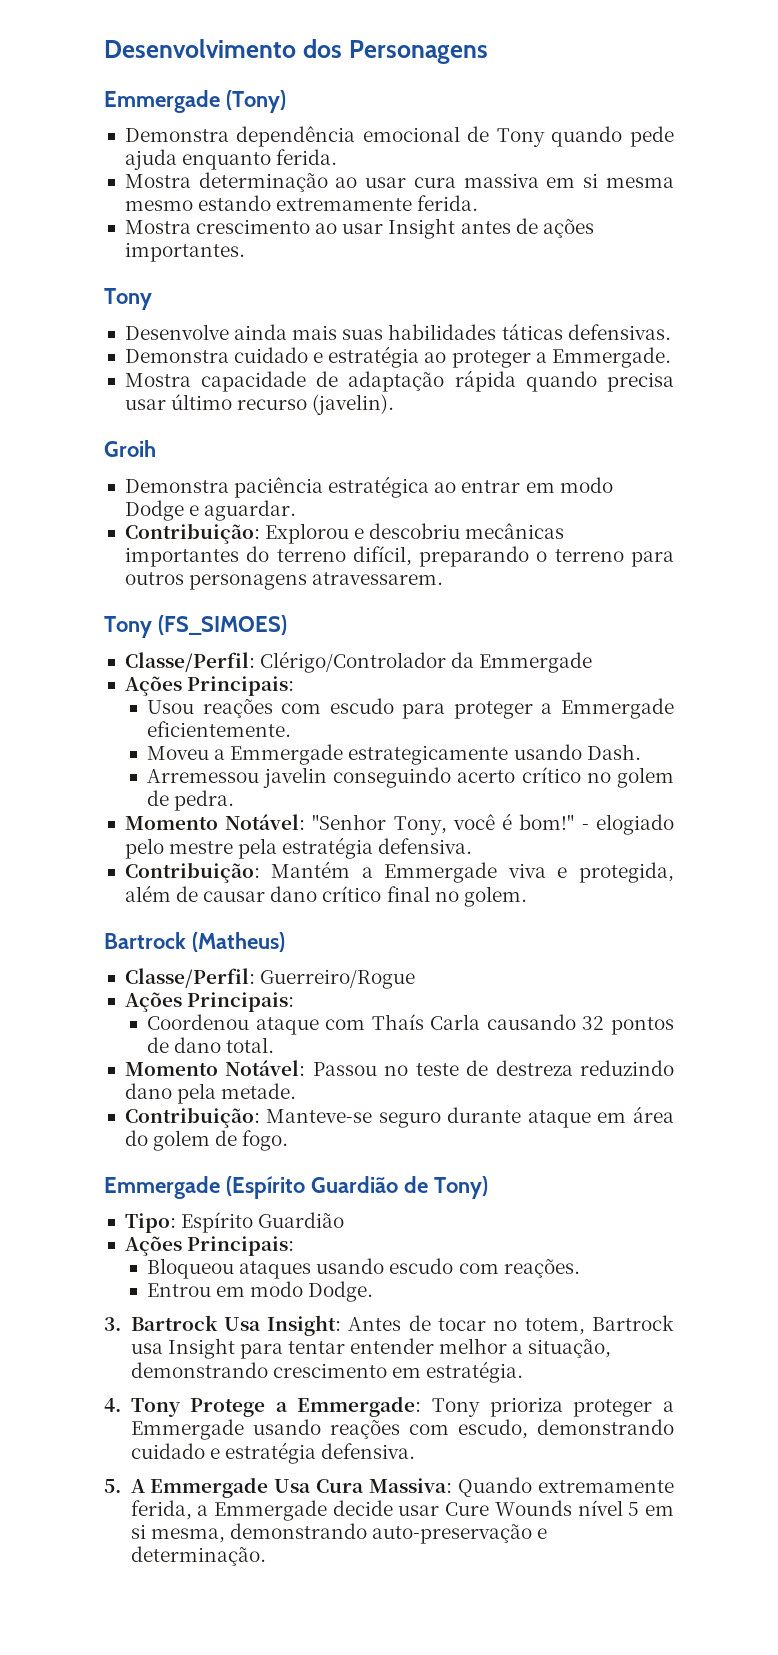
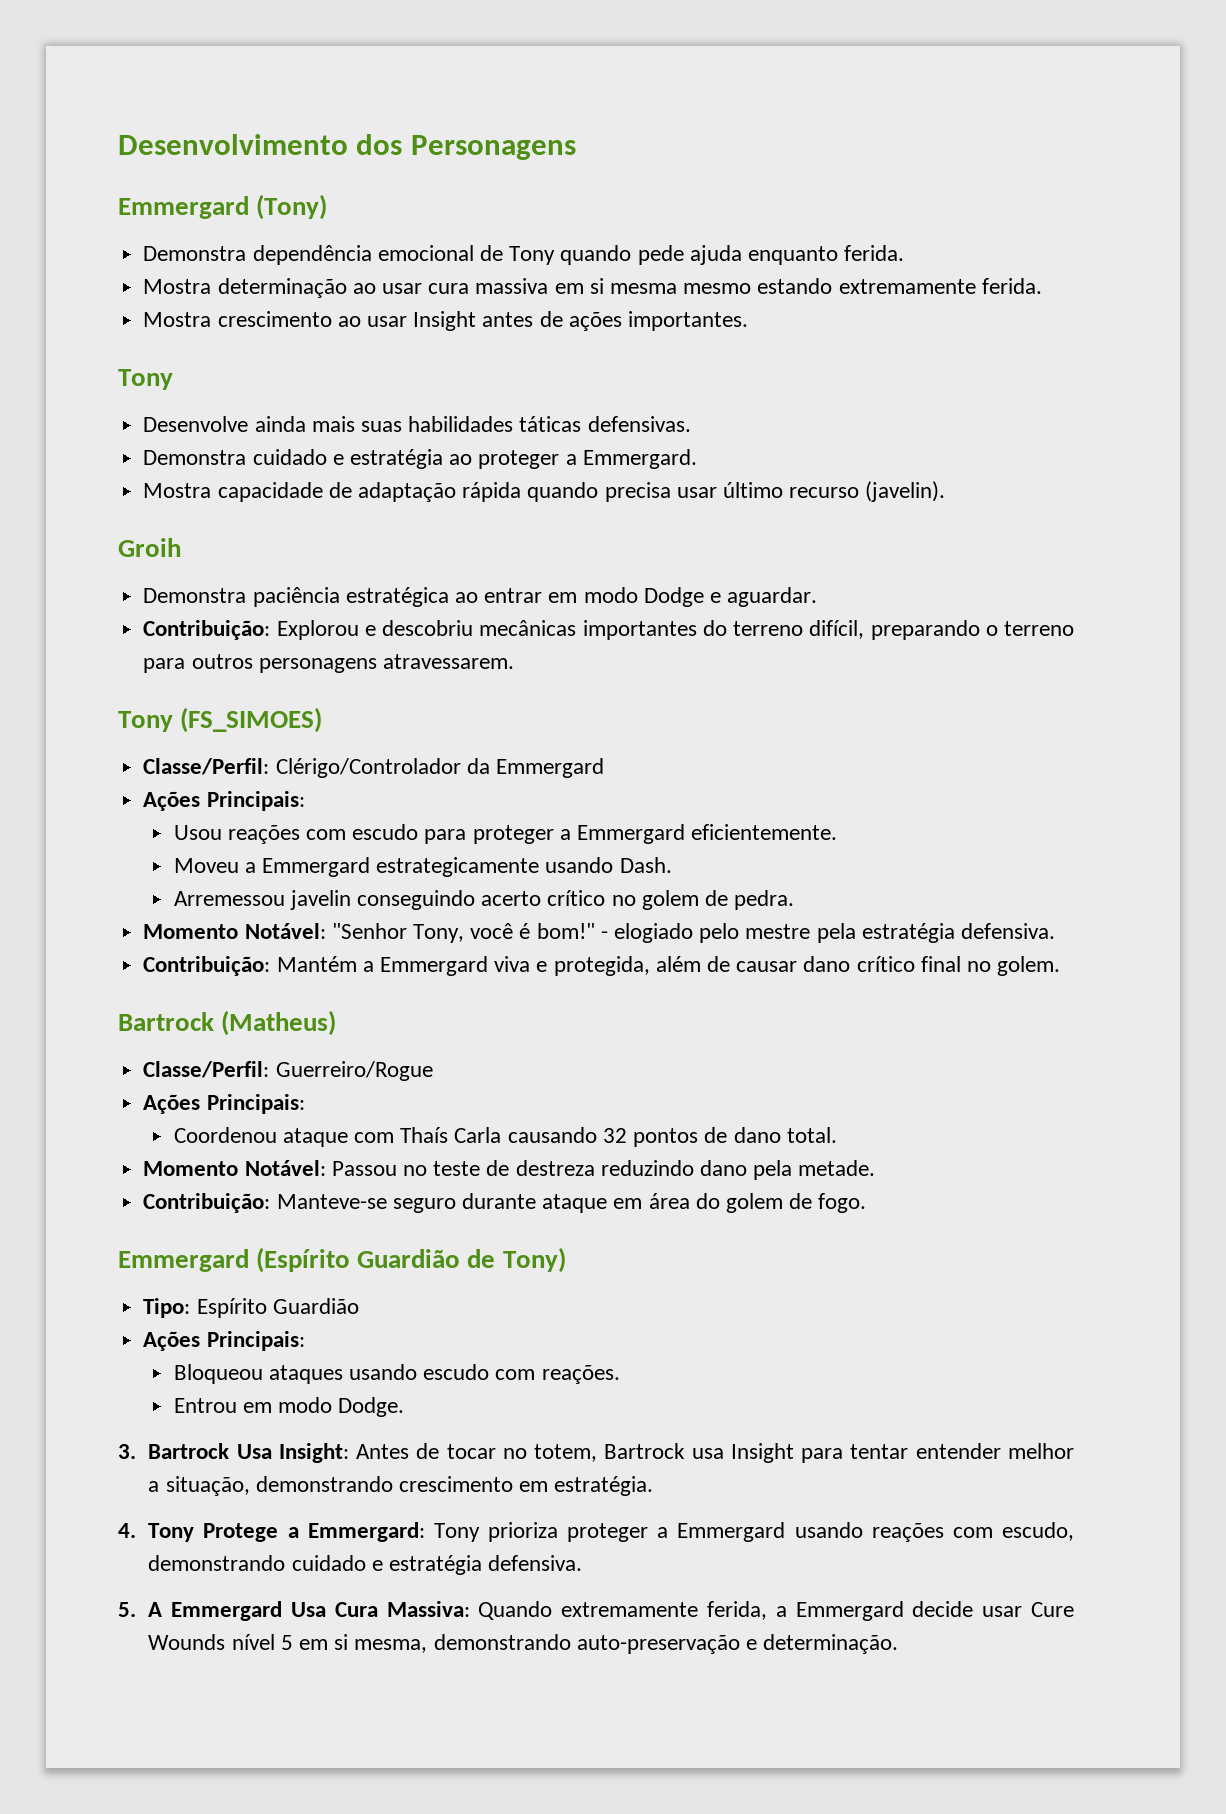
[104,90,220,113] Emmergade -> [118,196,249,219] Emmergard
[551,347,671,368] Emmergade. -> [582,449,697,469] Emmergard.
[479,652,593,673] Emmergade -> [495,758,604,778] Emmergard
[561,698,674,719] Emmergade -> [577,824,686,844] Emmergard
[230,744,344,765] Emmergade -> [262,857,371,877] Emmergard
[384,862,498,883] Emmergade -> [379,956,488,976] Emmergard
[104,1176,220,1199] Emmergade -> [118,1249,249,1272] Emmergard
[297,1396,422,1417] Emmergade: -> [307,1522,425,1542] Emmergard:
[130,1419,244,1440] Emmergade -> [677,1522,786,1542] Emmergard
[150,1477,269,1498] Emmergade -> [171,1601,283,1621] Emmergard
[213,1500,327,1521] Emmergade -> [795,1601,904,1621] Emmergard

